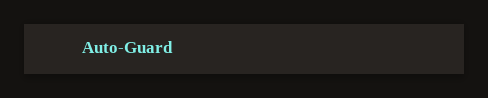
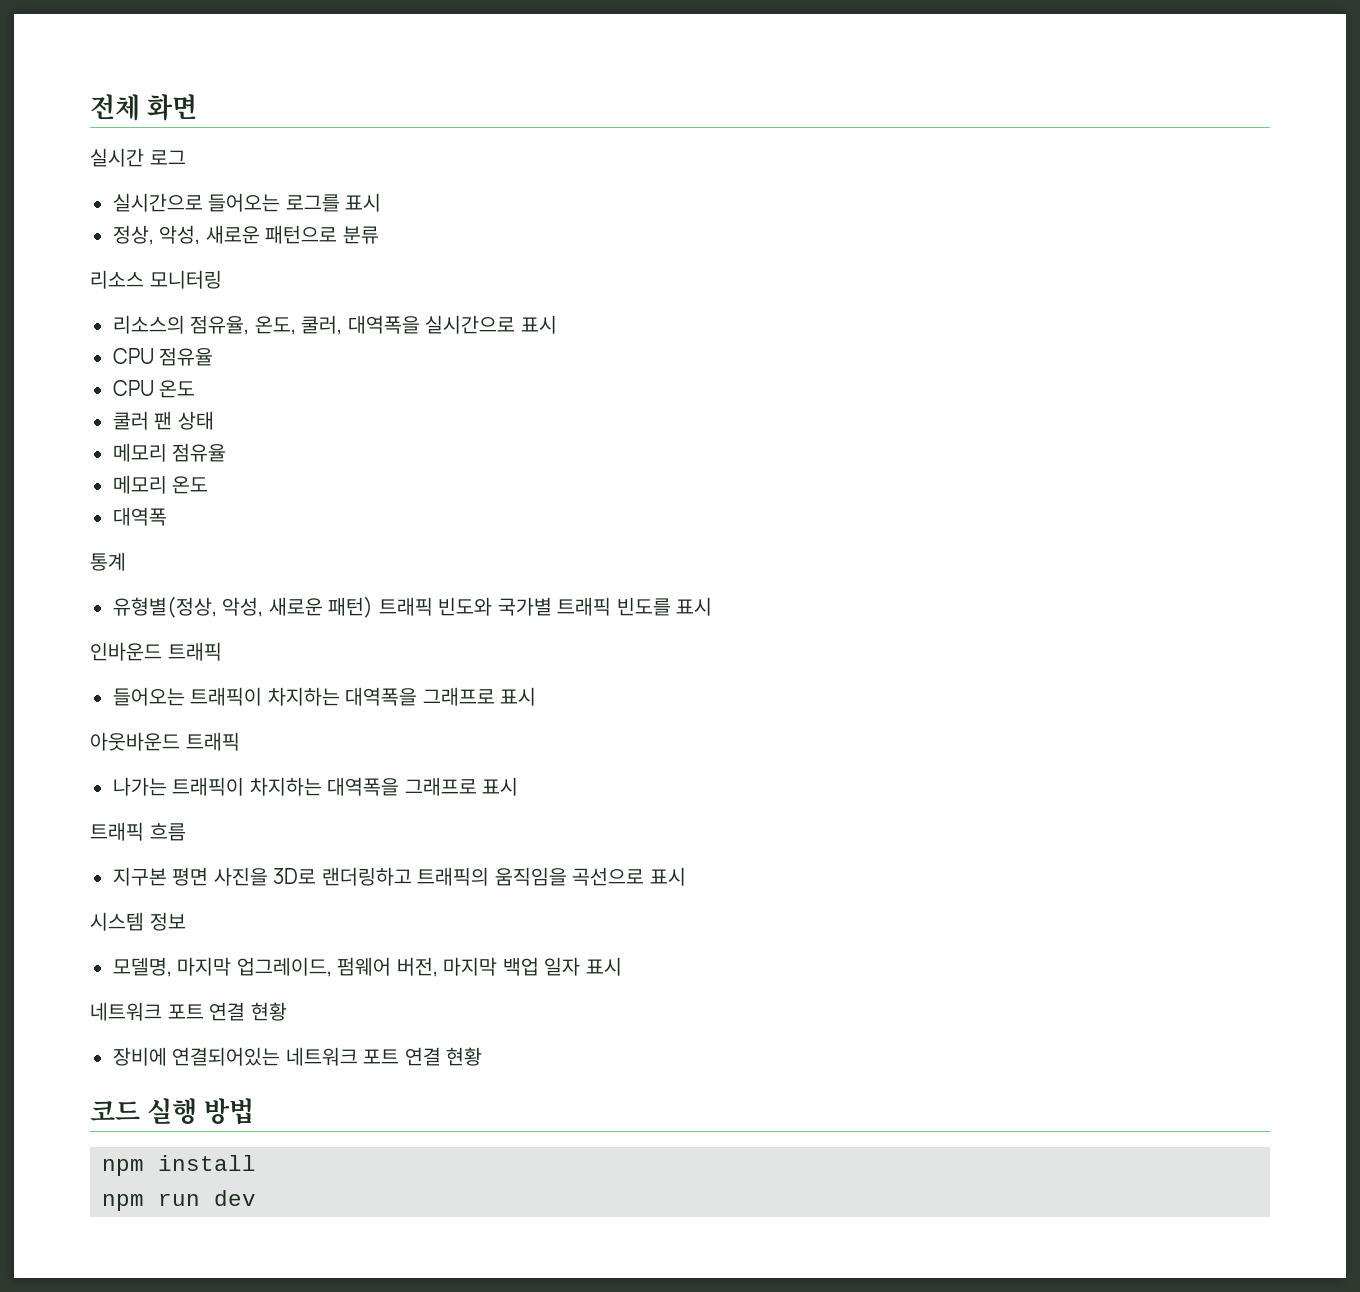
[82,41,173,53] Auto-Guard -> [90,94,198,121] [90,148,186,167] [112,193,382,212] [112,225,379,245] [90,270,222,289] [112,315,557,335] [112,347,214,366] [112,380,196,398] [112,411,214,430] [112,443,227,462] [112,475,209,494] [112,507,167,526] [90,552,126,571] [112,596,713,618] [90,642,222,661] [112,687,537,706] [90,732,240,751] [112,777,519,796] [90,822,186,841] [112,867,686,886] [90,912,186,931] [112,957,622,977] [90,1002,287,1021] [112,1047,483,1066] [90,1098,255,1125] [102,1155,257,1176] [102,1190,257,1211] 전체 화면 // 실시간 로그 // 실시간으로 들어오는 로그를 표시 // 정상, 악성, 새로운 패턴으로 분류 // 리소스 모니터링 // 리소스의 점유율, 온도, 쿨러, 대역폭을 실시간으로 표시 // CPU 점유율 // CPU 온도 // 쿨러 팬 상태 // 메모리 점유율 // 메모리 온도 // 대역폭 // 통계 // 유형별(정상, 악성, 새로운 패턴) 트래픽 빈도와 국가별 트래픽 빈도를 표시 // 인바운드 트래픽 // 들어오는 트래픽이 차지하는 대역폭을 그래프로 표시 // 아웃바운드 트래픽 // 나가는 트래픽이 차지하는 대역폭을 그래프로 표시 // 트래픽 흐름 // 지구본 평면 사진을 3D로 랜더링하고 트래픽의 움직임을 곡선으로 표시 // 시스템 정보 // 모델명, 마지막 업그레이드, 펌웨어 버전, 마지막 백업 일자 표시 // 네트워크 포트 연결 현황 // 장비에 연결되어있는 네트워크 포트 연결 현황 // 코드 실행 방법 // npm install // npm run dev

